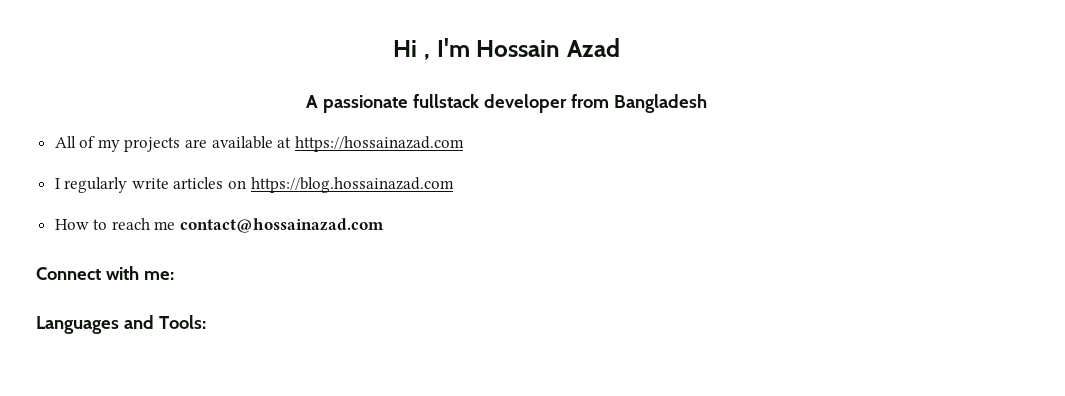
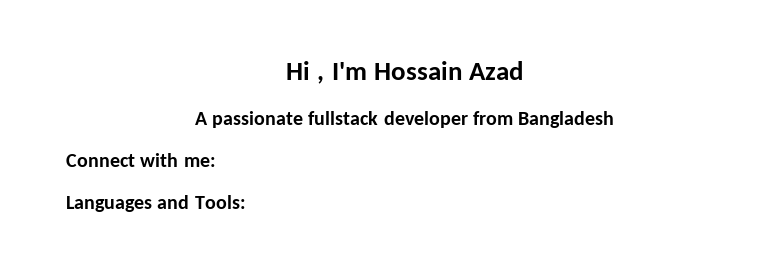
[54,136,464,152] [54,177,454,193] [54,218,385,233] // All of my projects are available at https://hossainazad.com // I regularly write articles on https://blog.hossainazad.com // How to reach me contact@hossainazad.com -> (615, 119) none

